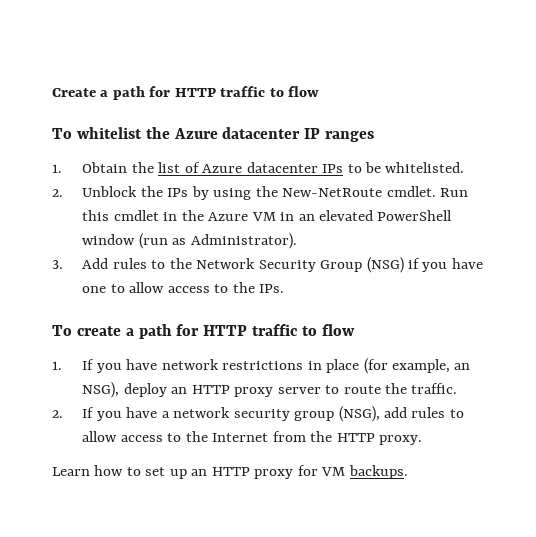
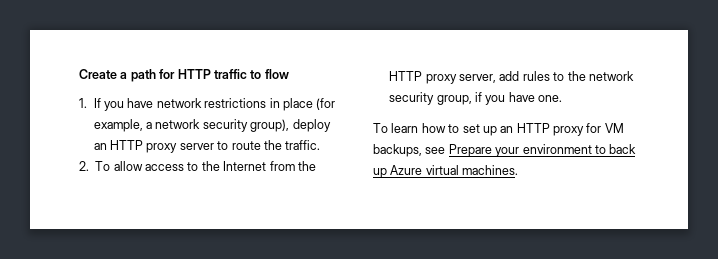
[52,127,375,142] [52,162,465,173] [52,186,468,200] [82,210,453,221] [82,233,297,249] [52,257,483,273] [82,282,285,293] [52,324,355,339] // To whitelist the Azure datacenter IP ranges // 1. Obtain the list of Azure datacenter IPs to be whitelisted. // 2. Unblock the IPs by using the New-NetRoute cmdlet. Run this cmdlet in the Azure VM in an elevated PowerShell window (run as Administrator). // 3. Add rules to the Network Security Group (NSG) if you have one to allow access to the IPs. // To create a path for HTTP traffic to flow -> (289, 74) none
[454,363,471,370] [82,382,120,398] an NSG), -> [146,119,290,132] a network security group),
[82,406,464,422] If you have a network security group (NSG), add rules to -> [95,161,111,171] To
[378,435,422,445] [52,467,90,476] proxy. // Learn -> [425,71,634,84] [389,92,563,105] [373,123,419,133] proxy server, add rules to the network security group, if you have one. // To learn
[348,465,408,479] backups. -> [373,144,637,157] [373,165,519,178] backups, see Prepare your environment to back up Azure virtual machines.

